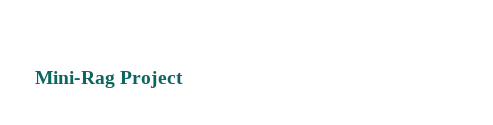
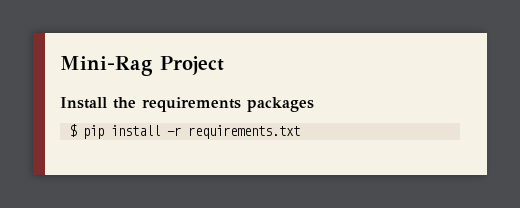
(184, 79) none -> [60,97,314,112] [68,124,300,139] // Install the requirements packages // $ pip install -r requirements.txt

